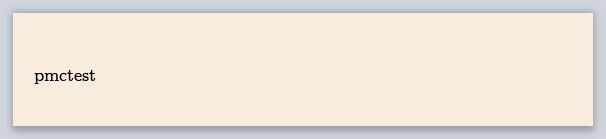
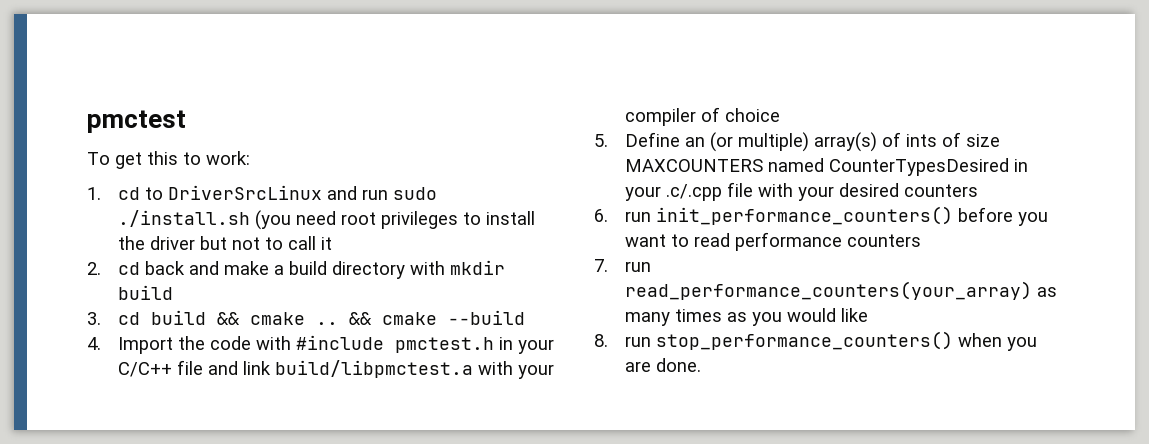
(96, 77) none -> [87,151,250,169] [87,185,437,200] [117,210,535,230] [117,236,332,250] [87,260,505,279] [117,285,173,300] [87,310,525,325] [87,335,554,354] [117,360,554,379] [624,107,780,126] [594,132,1000,152] [624,158,1028,176] [624,182,978,201] [594,206,1048,226] [624,232,921,251] [594,259,651,272] [624,281,1057,300] [624,308,868,326] [594,331,1037,351] [624,358,701,372] // To get this to work: // 1. cd to DriverSrcLinux and run sudo ./install.sh (you need root privileges to install the driver but not to call it // 2. cd back and make a build directory with mkdir build // 3. cd build && cmake .. && cmake --build // 4. Import the code with #include pmctest.h in your C/C++ file and link build/libpmctest.a with your compiler of choice // 5. Define an (or multiple) array(s) of ints of size MAXCOUNTERS named CounterTypesDesired in your .c/.cpp file with your desired counters // 6. run init_performance_counters() before you want to read performance counters // 7. run read_performance_counters(your_array) as many times as you would like // 8. run stop_performance_counters() when you are done.

